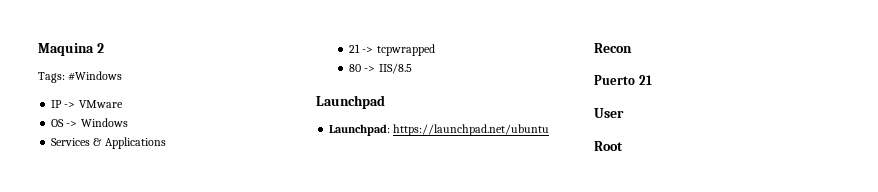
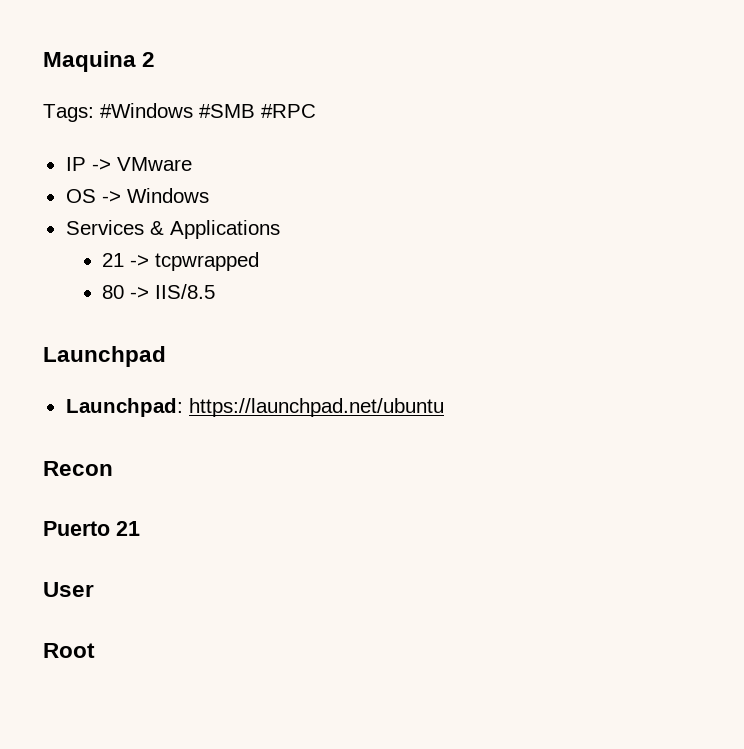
(123, 76) none -> [199,104,316,118] #SMB #RPC

